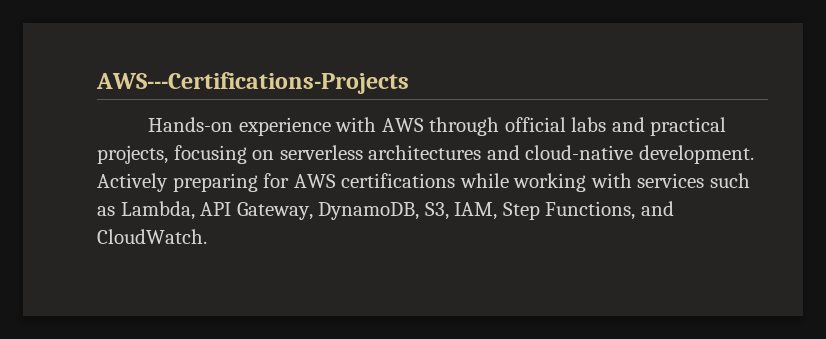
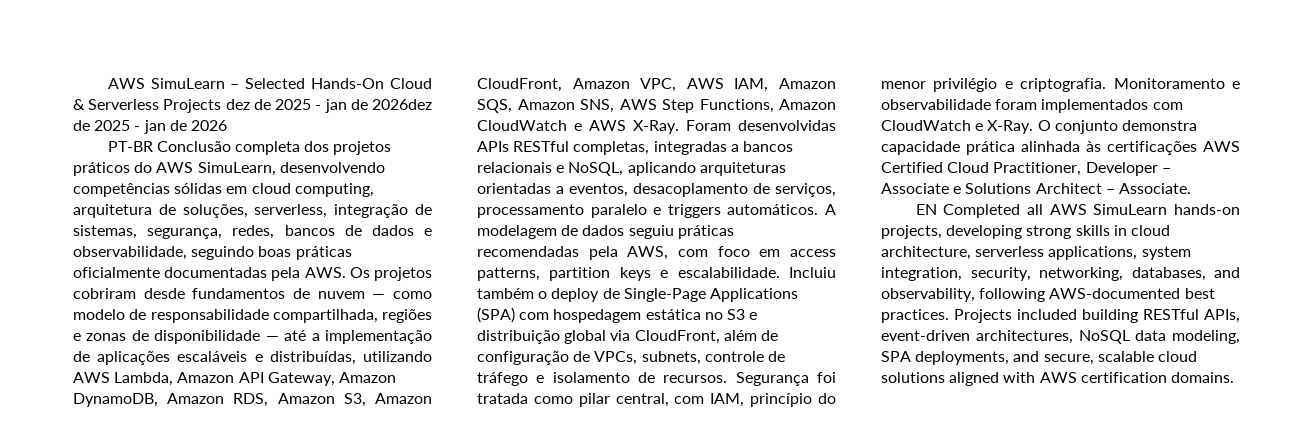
[96,72,409,94] [148,117,727,136] [97,145,754,164] [97,173,750,192] [97,201,674,220] [97,229,207,244] AWS---Certifications-Projects // Hands-on experience with AWS through official labs and practical projects, focusing on serverless architectures and cloud-native development. Actively preparing for AWS certifications while working with services such as Lambda, API Gateway, DynamoDB, S3, IAM, Step Functions, and CloudWatch. -> [107,78,432,89] [73,99,433,113] [73,120,227,134] [107,141,392,155] [73,162,385,176] [73,183,374,197] [73,204,432,218] [73,225,433,239] [73,246,352,260] [73,267,432,281] [73,288,432,299] [73,309,432,323] [73,330,432,344] [73,351,432,365] [73,372,396,386] [73,393,432,407] [477,78,836,92] [477,99,836,113] [477,120,836,134] [477,141,793,155] [477,162,786,176] [477,183,836,197] [477,204,836,218] [477,225,734,239] [477,246,836,260] [477,267,836,281] [477,288,798,302] [477,307,758,323] [477,330,778,344] [477,351,785,365] [477,372,836,386] [477,393,836,407] [881,78,1240,92] [881,99,1183,113] [881,120,1197,134] [881,141,1240,155] [881,162,1171,176] [881,183,1191,194] [915,204,1240,218] [881,225,1170,239] [881,246,1191,260] [881,267,1240,281] [881,288,1215,302] [881,309,1240,323] [881,330,1240,344] [881,351,1197,365] [881,372,1234,386] AWS SimuLearn – Selected Hands-On Cloud & Serverless Projects dez de 2025 - jan de 2026dez de 2025 - jan de 2026 // PT-BR Conclusão completa dos projetos práticos do AWS SimuLearn, desenvolvendo competências sólidas em cloud computing, arquitetura de soluções, serverless, integração de sistemas, segurança, redes, bancos de dados e observabilidade, seguindo boas práticas oficialmente documentadas pela AWS. Os projetos cobriram desde fundamentos de nuvem — como modelo de responsabilidade compartilhada, regiões e zonas de disponibilidade — até a implementação de aplicações escaláveis e distribuídas, utilizando AWS Lambda, Amazon API Gateway, Amazon DynamoDB, Amazon RDS, Amazon S3, Amazon CloudFront, Amazon VPC, AWS IAM, Amazon SQS, Amazon SNS, AWS Step Functions, Amazon CloudWatch e AWS X-Ray. Foram desenvolvidas APIs RESTful completas, integradas a bancos relacionais e NoSQL, aplicando arquiteturas orientadas a eventos, desacoplamento de serviços, processamento paralelo e triggers automáticos. A modelagem de dados seguiu práticas recomendadas pela AWS, com foco em access patterns, partition keys e escalabilidade. Incluiu também o deploy de Single-Page Applications (SPA) com hospedagem estática no S3 e distribuição global via CloudFront, além de configuração de VPCs, subnets, controle de tráfego e isolamento de recursos. Segurança foi tratada como pilar central, com IAM, princípio do menor privilégio e criptografia. Monitoramento e observabilidade foram implementados com CloudWatch e X-Ray. O conjunto demonstra capacidade prática alinhada às certificações AWS Certified Cloud Practitioner, Developer – Associate e Solutions Architect – Associate. // EN Completed all AWS SimuLearn hands-on projects, developing strong skills in cloud architecture, serverless applications, system integration, security, networking, databases, and observability, following AWS-documented best practices. Projects included building RESTful APIs, event-driven architectures, NoSQL data modeling, SPA deployments, and secure, scalable cloud solutions aligned with AWS certification domains.

